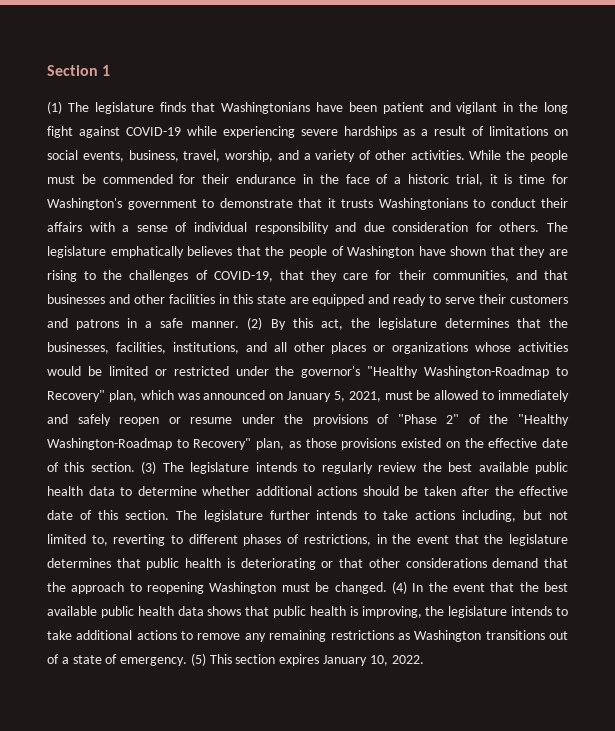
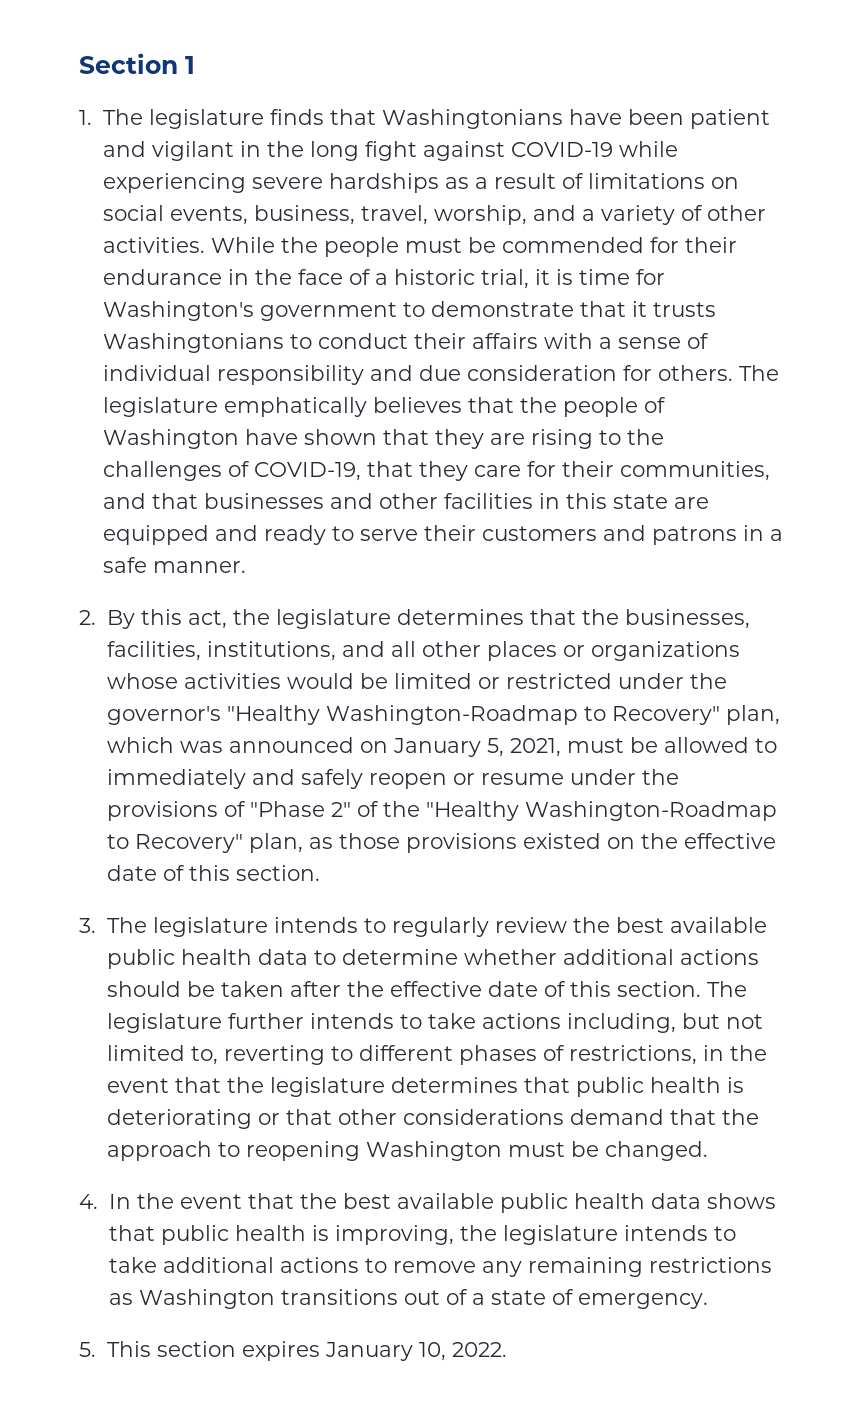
[47,101,62,114] (1) -> [79,110,92,125] 1.
[247,317,263,330] (2) -> [79,610,96,625] // 2.
[141,461,157,474] (3) -> [79,918,96,933] // 3.
[391,581,407,594] (4) -> [79,1194,98,1209] // 4.
[190,653,206,666] (5) -> [79,1342,96,1357] // 5.

